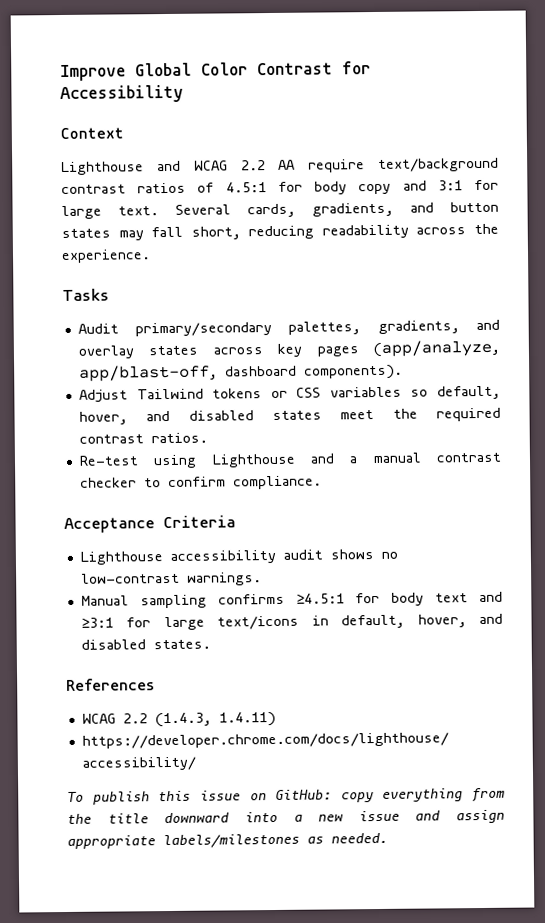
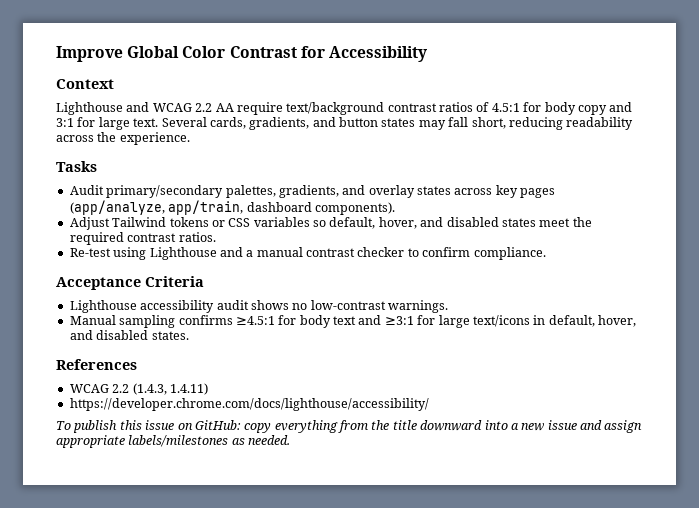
[78,364,218,382] app/blast-off, -> [168,200,244,215] app/train,

